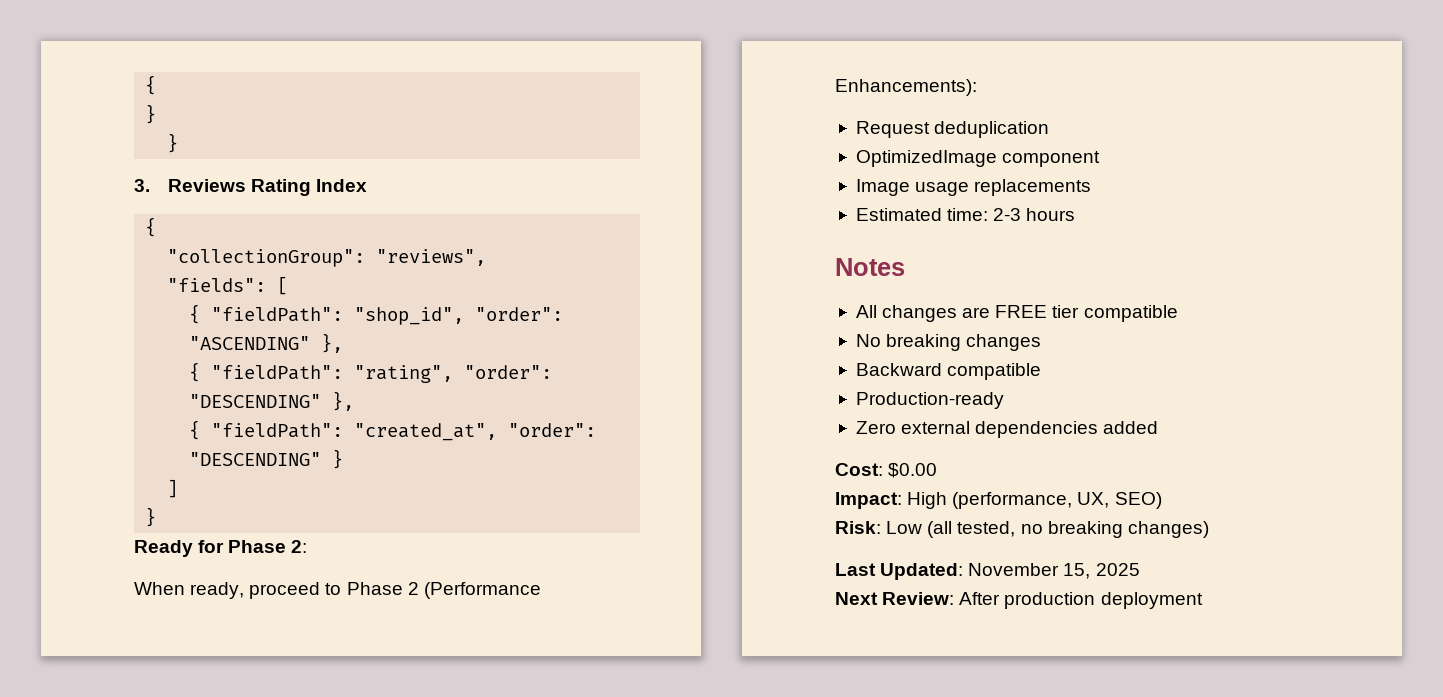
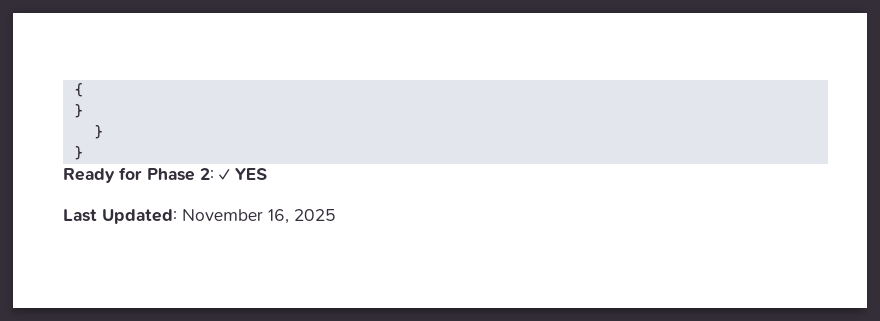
[134,179,368,196] [145,217,157,237] [167,249,487,267] [167,276,289,295] [189,304,564,325] [189,333,344,353] [189,362,553,383] [189,391,355,411] [189,420,597,441] [189,449,344,469] [167,479,179,498] // 3. Reviews Rating Index // { // "collectionGroup": "reviews", // "fields": [ // { "fieldPath": "shop_id", "order": "ASCENDING" }, // { "fieldPath": "rating", "order": "DESCENDING" }, // { "fieldPath": "created_at", "order": "DESCENDING" } // ] -> (104, 132) none
[134,582,541,599] [835,79,977,96] [855,121,1050,138] [855,150,1101,167] [855,179,1092,196] [855,208,1076,221] [835,258,905,276] [855,305,1178,322] [855,334,1042,351] [855,363,1042,380] [855,392,1004,409] [855,421,1159,438] [835,463,938,478] [835,492,1162,509] [835,521,1209,538] // When ready, proceed to Phase 2 (Performance Enhancements): // Request deduplication // OptimizedImage component // Image usage replacements // Estimated time: 2-3 hours // Notes // All changes are FREE tier compatible // No breaking changes // Backward compatible // Production-ready // Zero external dependencies added // Cost: $0.00 // Impact: High (performance, UX, SEO) // Risk: Low (all tested, no breaking changes) -> [219,168,267,180] ✓ YES
[1063,563,1091,579] 15, -> [268,209,289,224] 16,
[835,592,1203,609] // Next Review: After production deployment -> (336, 215) none

